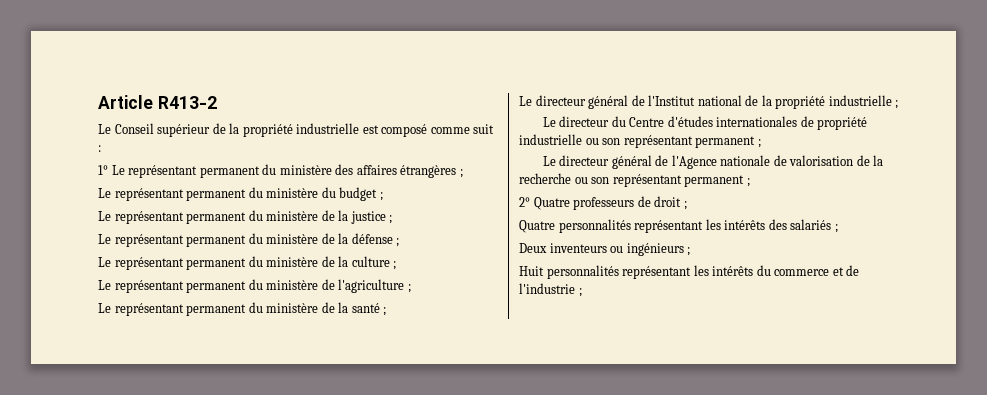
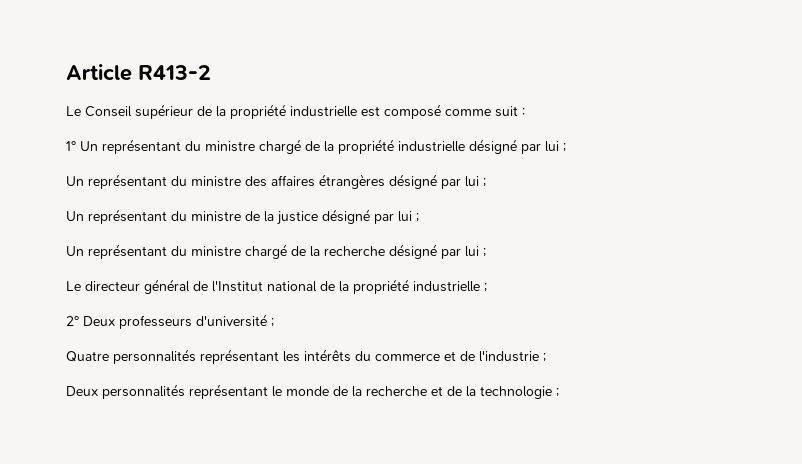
[111,164,463,178] [98,187,383,201] [98,210,393,224] [98,233,400,247] [98,256,397,270] [98,279,411,293] [98,302,380,316] Le représentant permanent du ministère des affaires étrangères ; // Le représentant permanent du ministère du budget ; // Le représentant permanent du ministère de la justice ; // Le représentant permanent du ministère de la défense ; // Le représentant permanent du ministère de la culture ; // Le représentant permanent du ministère de l'agriculture ; // Le représentant permanent du ministère de la santé -> [80,139,566,154] [66,174,486,189] [66,209,419,225] [66,244,479,259] Un représentant du ministre chargé de la propriété industrielle désigné par lui ; // Un représentant du ministre des affaires étrangères désigné par lui ; // Un représentant du ministre de la justice désigné par lui ; // Un représentant du ministre chargé de la recherche désigné par lui
[542,116,868,130] [519,134,761,148] [542,155,884,169] [519,173,750,187] [519,196,682,210] Le directeur du Centre d'études internationales de propriété industrielle ou son représentant permanent ; // Le directeur général de l'Agence nationale de valorisation de la recherche ou son représentant permanent ; // 2° Quatre professeurs de droit -> [66,314,267,329] 2° Deux professeurs d'université
[768,219,838,233] [519,243,691,256] [519,265,754,279] des salariés ; // Deux inventeurs ou ingénieurs ; // Huit personnalités représentant les intérêts -> (351, 355) none
(582, 292) none -> [66,384,559,399] // Deux personnalités représentant le monde de la recherche et de la technologie ;

